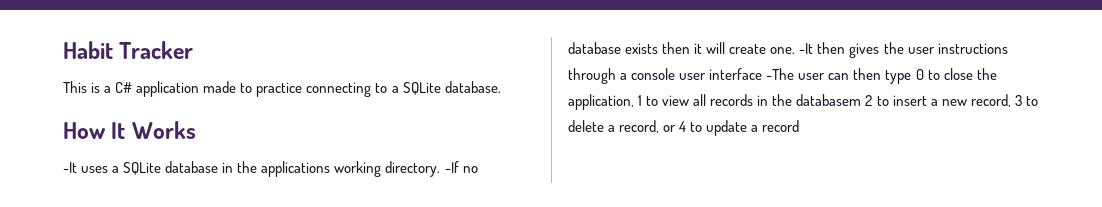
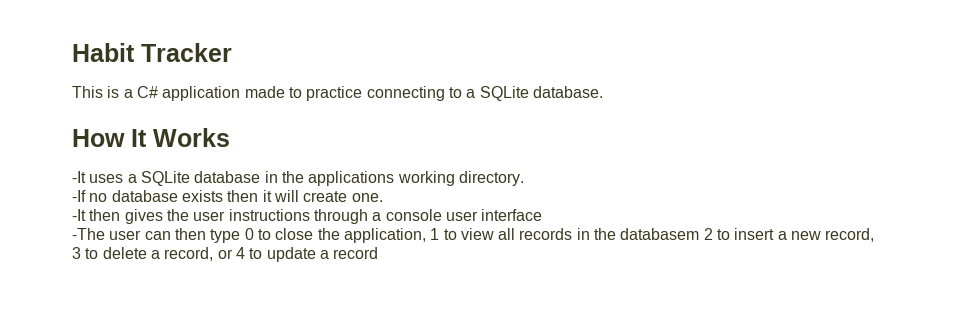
(441, 169) none -> (524, 178) //
(796, 50) none -> (383, 197) //
(763, 74) none -> (543, 215) //

